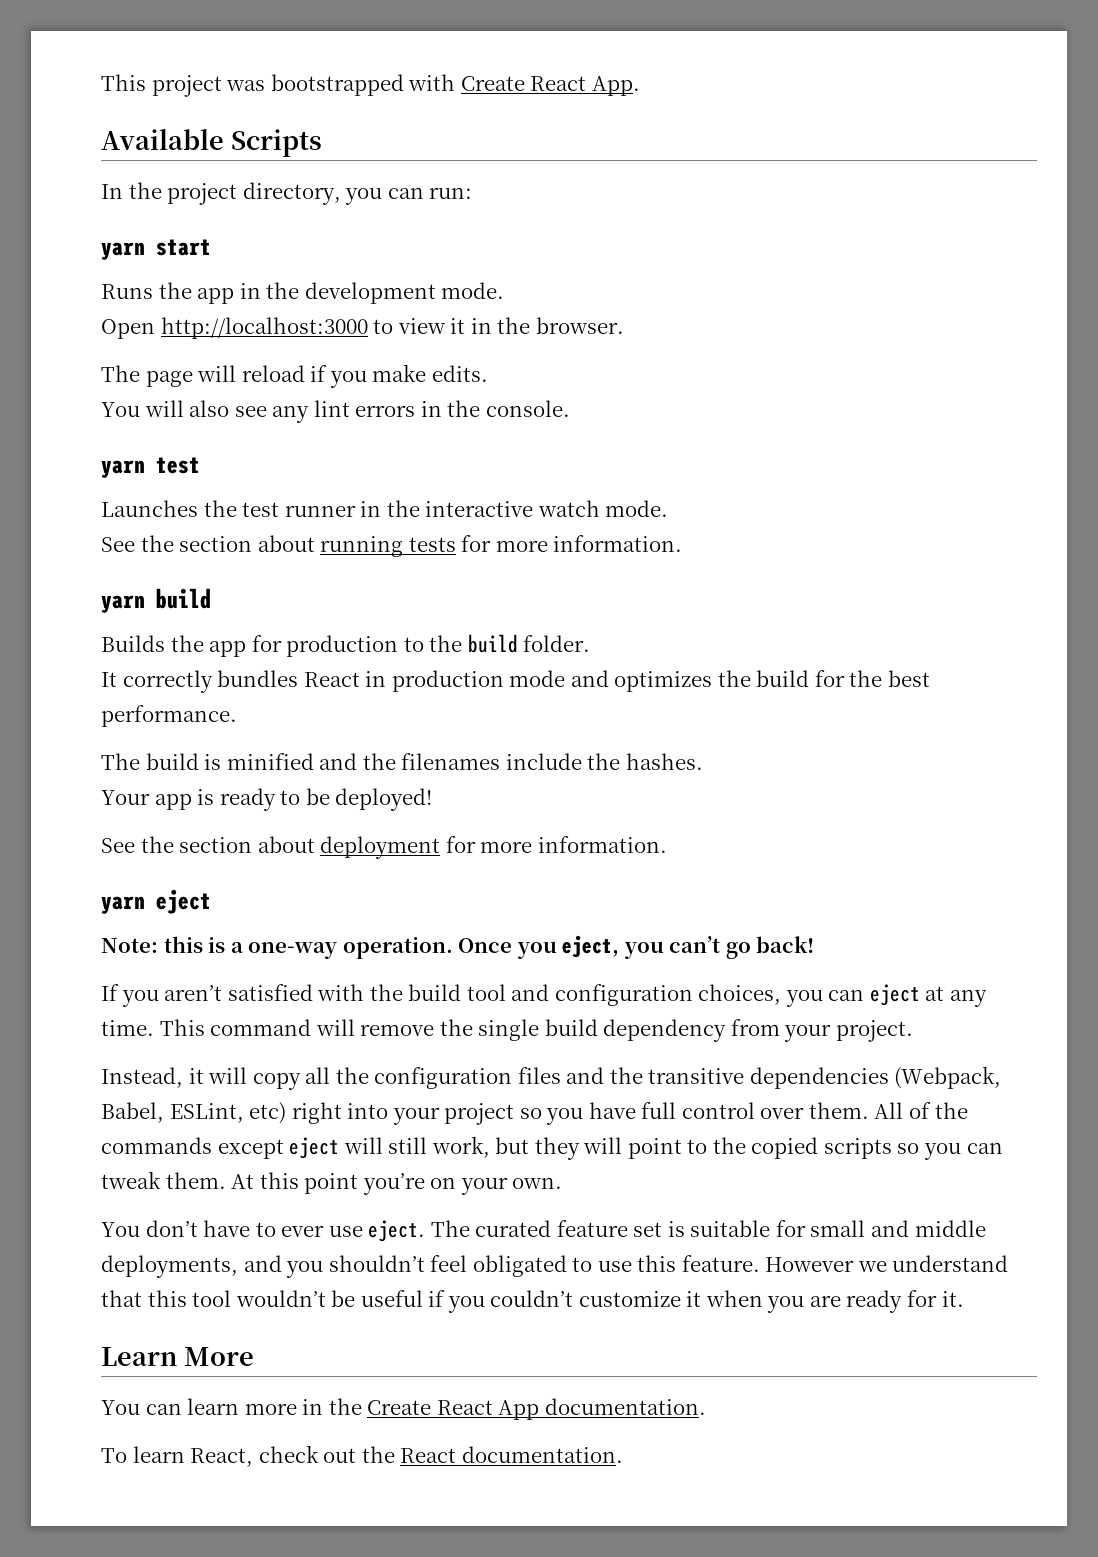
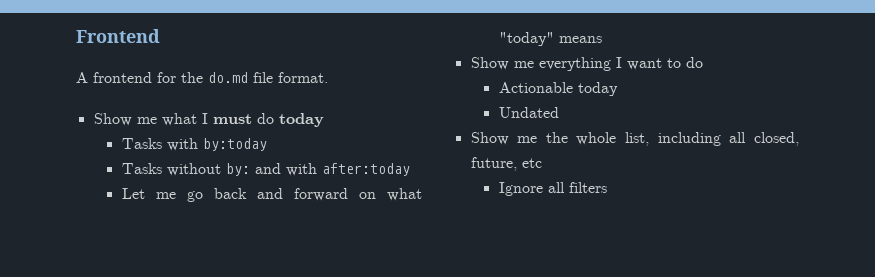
[101,74,640,97] [101,129,322,157] [101,182,473,205] [101,239,211,260] [101,282,505,304] [101,317,624,339] [101,364,488,388] [101,400,570,423] [101,457,200,478] [101,500,669,517] [101,535,683,557] [101,588,211,613] [101,634,591,657] [101,670,930,693] [101,705,237,727] [101,753,703,770] [101,788,433,811] [101,836,667,859] [101,889,211,914] [101,935,815,959] [101,984,988,1007] [101,1019,913,1042] [101,1066,1002,1090] [101,1102,968,1125] [101,1136,1003,1160] [101,1171,563,1195] [101,1220,986,1242] [101,1255,1009,1278] [101,1290,964,1313] [101,1347,254,1366] [101,1398,706,1420] [101,1445,623,1467] This project was bootstrapped with Create React App. // Available Scripts // In the project directory, you can run: // yarn start // Runs the app in the development mode. // Open http://localhost:3000 to view it in the browser. // The page will reload if you make edits. // You will also see any lint errors in the console. // yarn test // Launches the test runner in the interactive watch mode. // See the section about running tests for more information. // yarn build // Builds the app for production to the build folder. // It correctly bundles React in production mode and optimizes the build for the best performance. // The build is minified and the filenames include the hashes. // Your app is ready to be deployed! // See the section about deployment for more information. // yarn eject // Note: this is a one-way operation. Once you eject, you can’t go back! // If you aren’t satisfied with the build tool and configuration choices, you can eject at any time. This command will remove the single build dependency from your project. // Instead, it will copy all the configuration files and the transitive dependencies (Webpack, Babel, ESLint, etc) right into your project so you have full control over them. All of the commands except eject will still work, but they will point to the copied scripts so you can tweak them. At this point you’re on your own. // You don’t have to ever use eject. The curated feature set is suitable for small and middle deployments, and you shouldn’t feel obligated to use this feature. However we understand that this tool wouldn’t be useful if you couldn’t customize it when you are ready for it. // Learn More // You can learn more in the Create React App documentation. // To learn React, check out the React documentation. -> [76,29,160,43] [76,72,328,83] [93,113,324,127] [121,138,267,151] [121,163,410,176] [121,188,422,202] [498,32,602,46] [470,57,703,71] [498,82,618,96] [498,107,559,118] [470,132,799,146] [470,157,542,171] [498,182,607,196] Frontend // A frontend for the do.md file format. // Show me what I must do today // Tasks with by:today // Tasks without by: and with after:today // Let me go back and forward on what "today" means // Show me everything I want to do // Actionable today // Undated // Show me the whole list, including all closed, future, etc // Ignore all filters

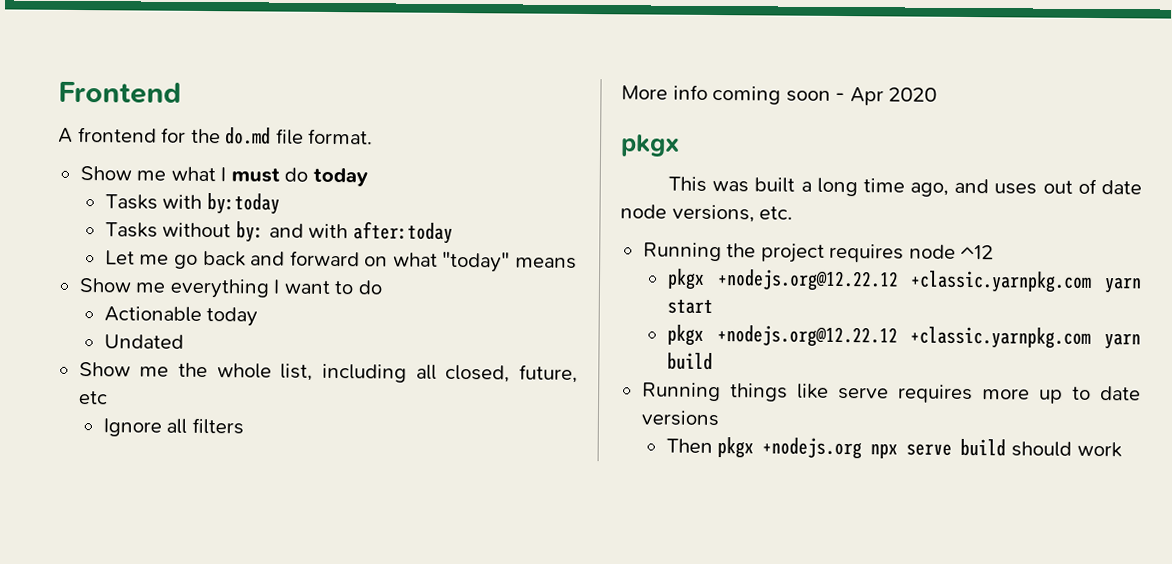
(607, 187) none -> [621,84,938,106] [620,134,680,157] [668,176,1142,197] [620,204,794,223] [642,242,995,263] [666,268,1142,294] [666,299,713,314] [666,324,1141,350] [666,352,713,370] [641,382,1141,404] [640,410,719,427] [665,437,1122,460] // More info coming soon - Apr 2020 // pkgx // This was built a long time ago, and uses out of date node versions, etc. // Running the project requires node ^12 // pkgx +nodejs.org@12.22.12 +classic.yarnpkg.com yarn start // pkgx +nodejs.org@12.22.12 +classic.yarnpkg.com yarn build // Running things like serve requires more up to date versions // Then pkgx +nodejs.org npx serve build should work

